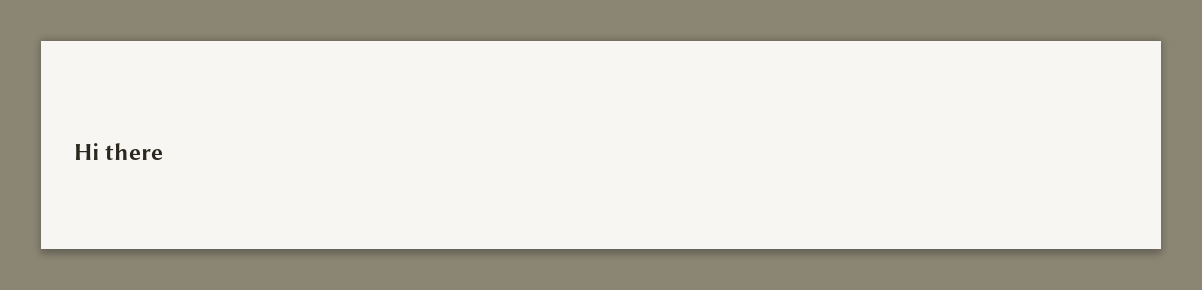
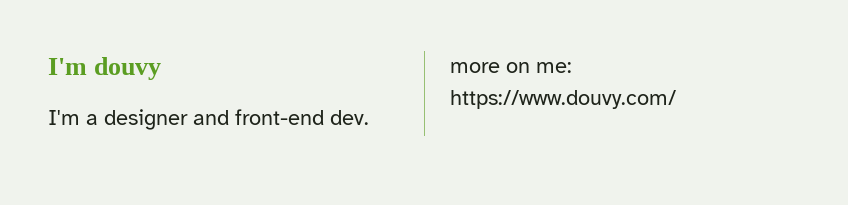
[74,143,164,160] Hi there -> [48,57,162,80] [48,109,369,130] [450,62,572,73] [450,90,676,109] I'm douvy // I'm a designer and front-end dev. more on me: https://www.douvy.com/

